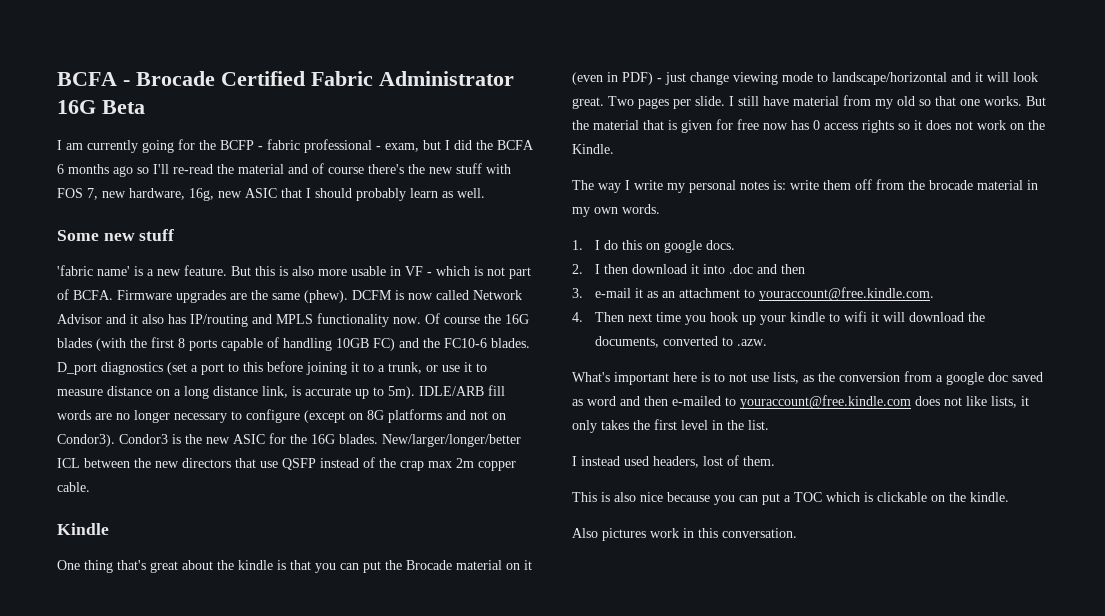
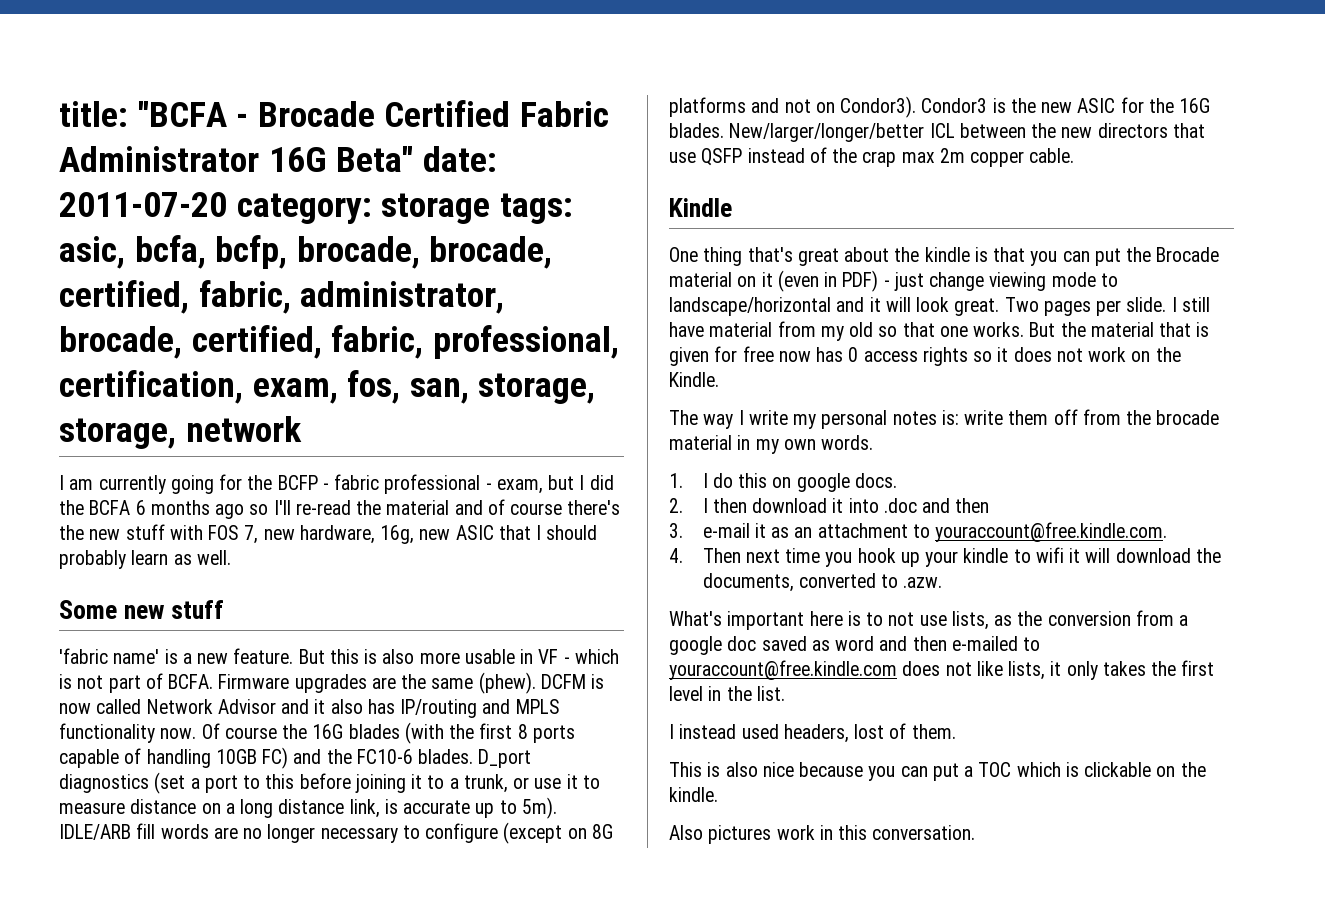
[57,72,117,86] BCFA -> [59,101,227,127] title: "BCFA
[102,100,145,114] Beta -> [336,146,497,172] [59,192,573,224] [59,235,553,269] [59,280,505,314] [59,325,619,359] [59,370,596,404] [59,416,302,449] Beta" date: 2011-07-20 category: storage tags: asic, bcfa, bcfp, brocade, brocade, certified, fabric, administrator, brocade, certified, fabric, professional, certification, exam, fos, san, storage, storage, network

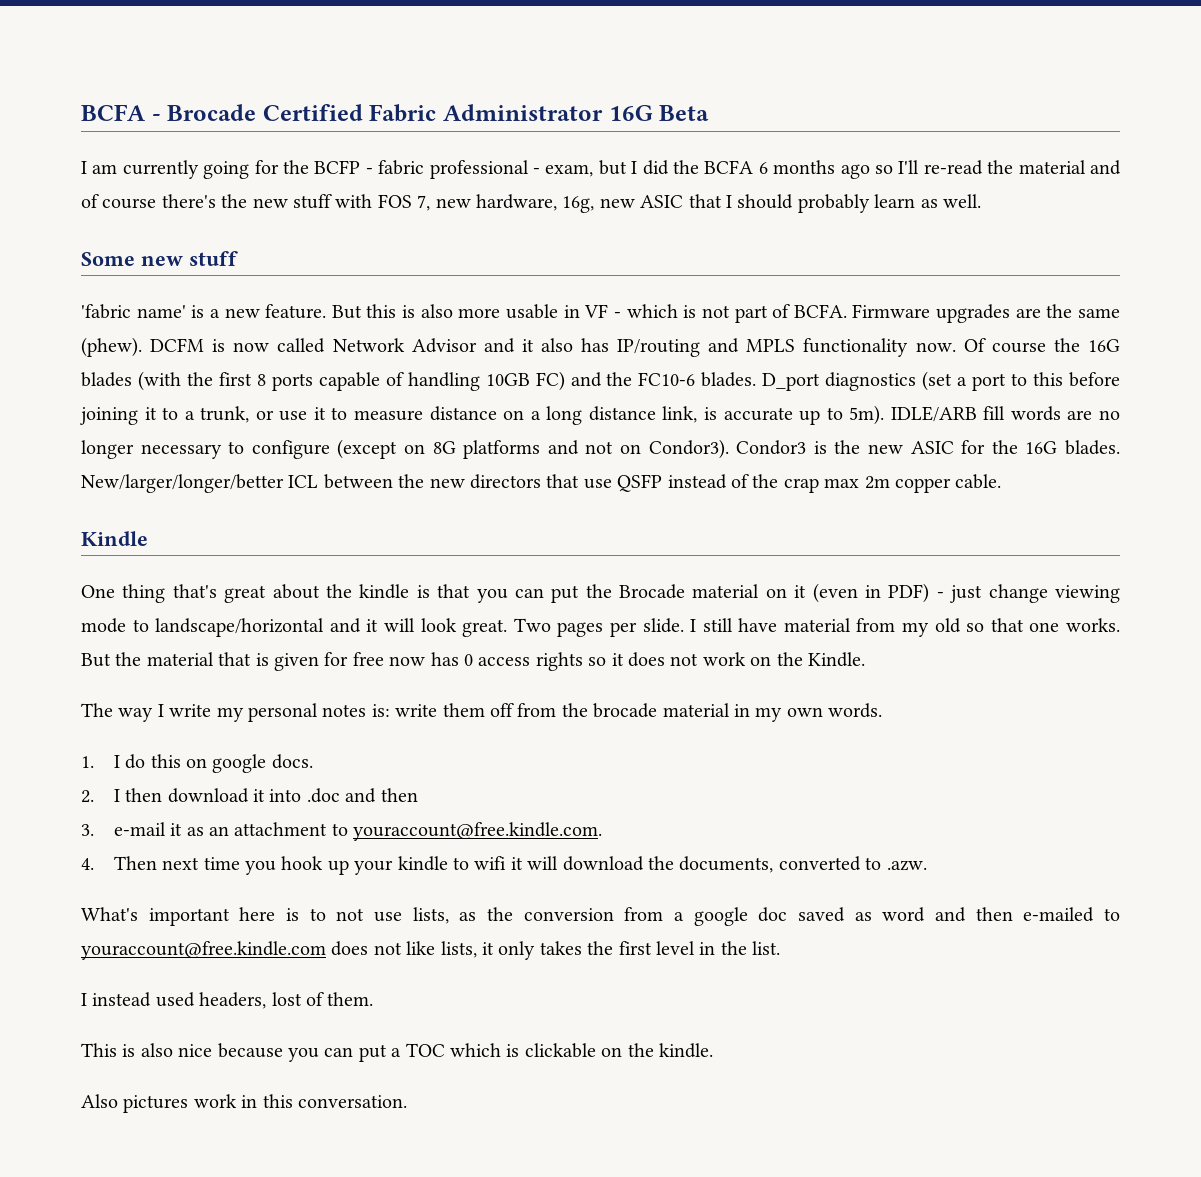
[59,101,227,127] title: "BCFA -> [81,104,146,121] BCFA
[336,146,497,172] [59,192,573,224] [59,235,553,269] [59,280,505,314] [59,325,619,359] [59,370,596,404] [59,416,302,449] Beta" date: 2011-07-20 category: storage tags: asic, bcfa, bcfp, brocade, brocade, certified, fabric, administrator, brocade, certified, fabric, professional, certification, exam, fos, san, storage, storage, network -> [659,105,710,121] Beta

